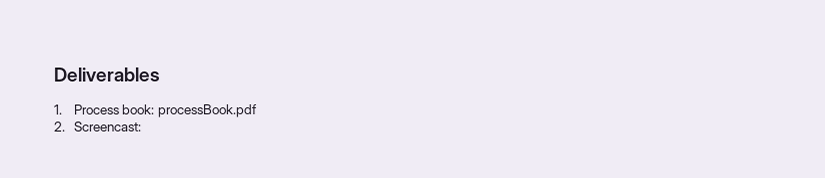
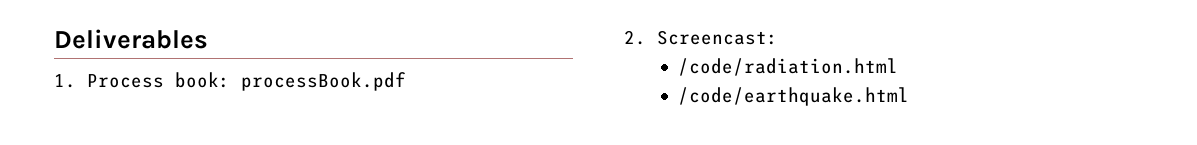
(142, 126) none -> [677,58,898,76] [677,87,909,106] // /code/radiation.html // /code/earthquake.html

